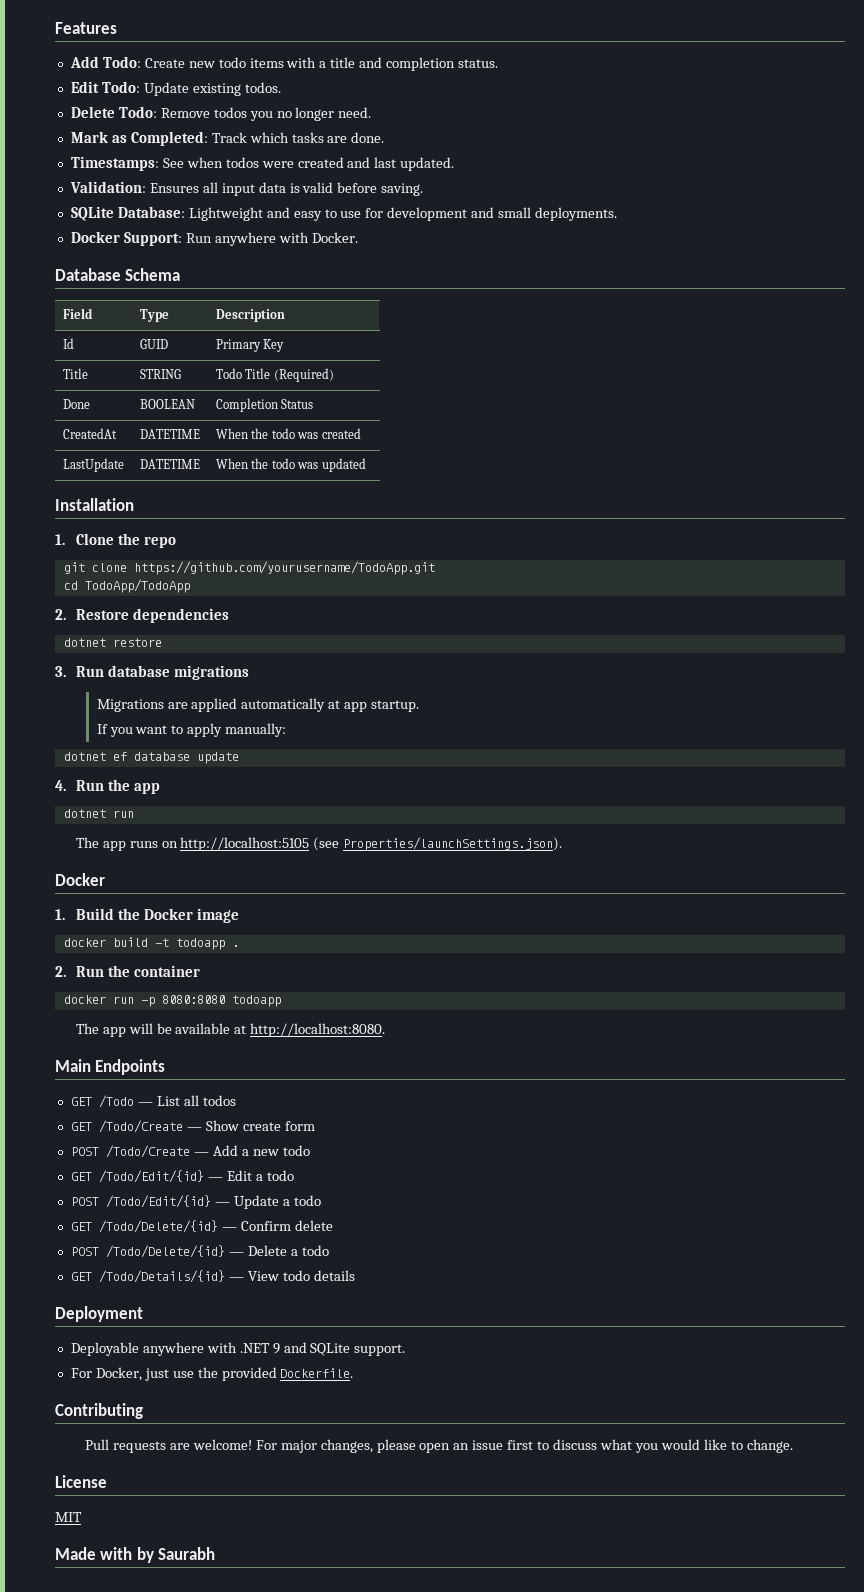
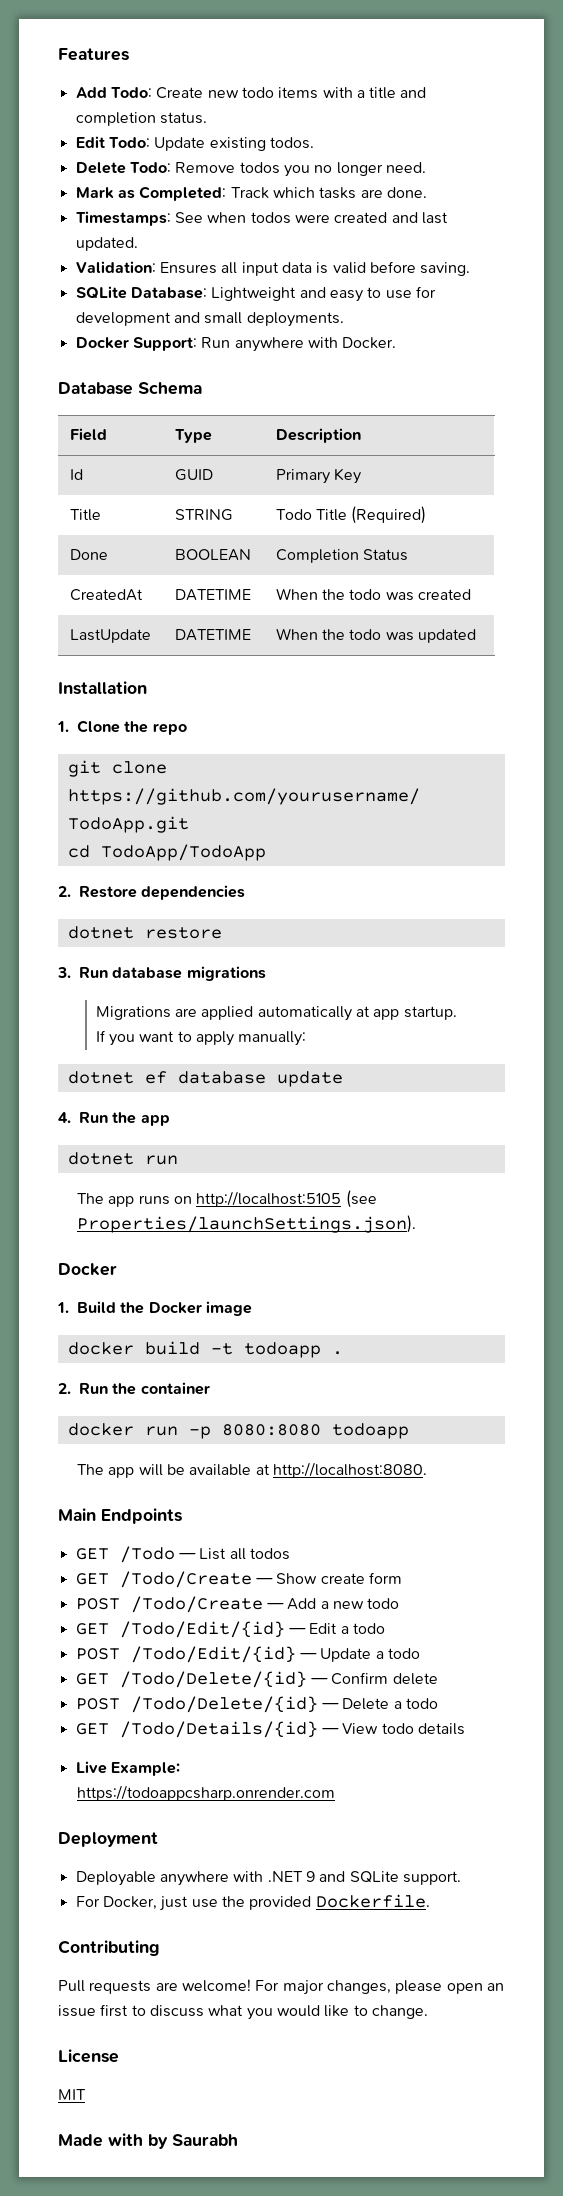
(355, 1275) none -> [75,1761,180,1776] [76,1785,335,1801] // Live Example: // https://todoappcsharp.onrender.com

